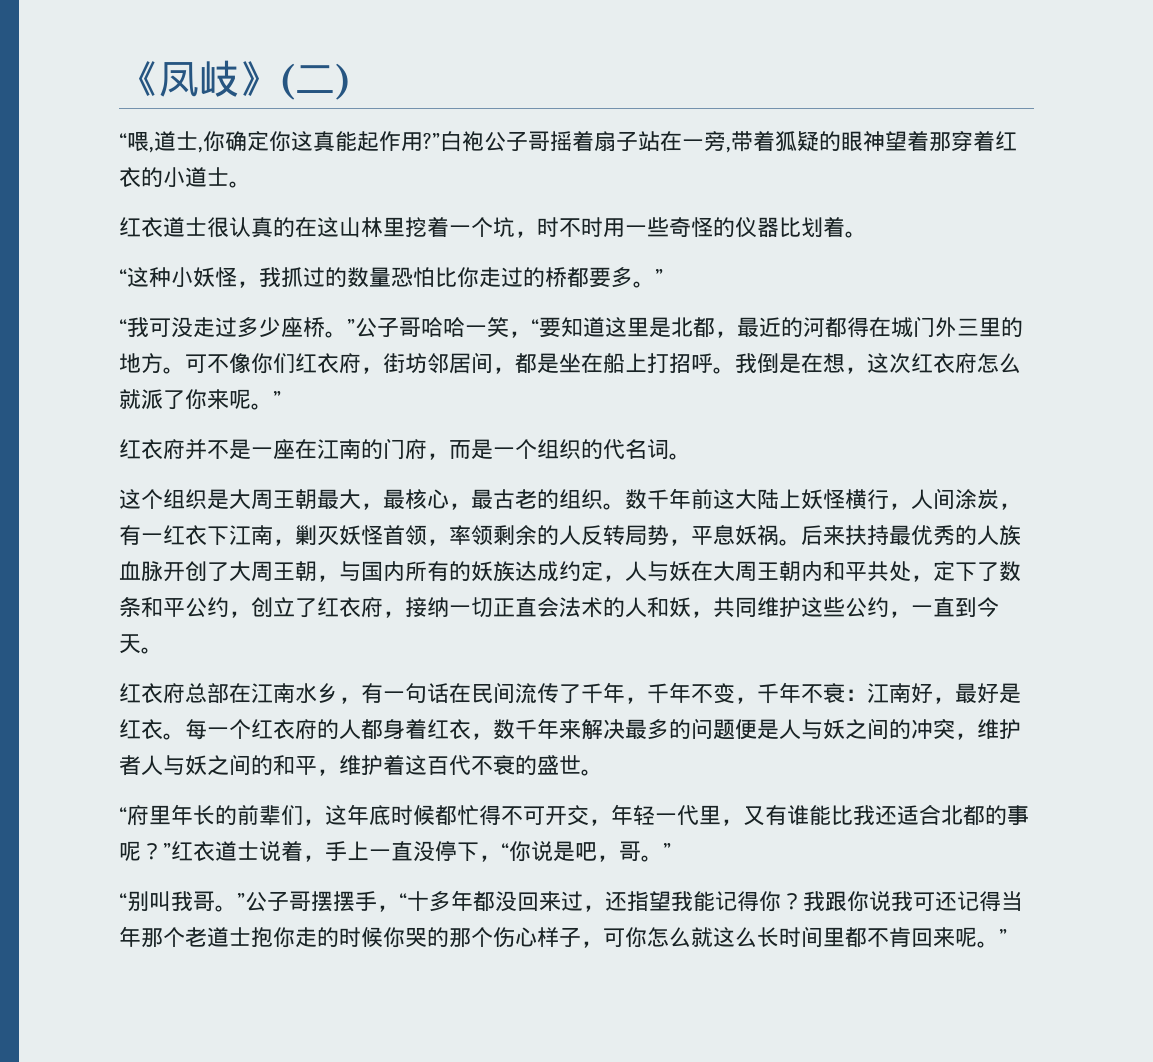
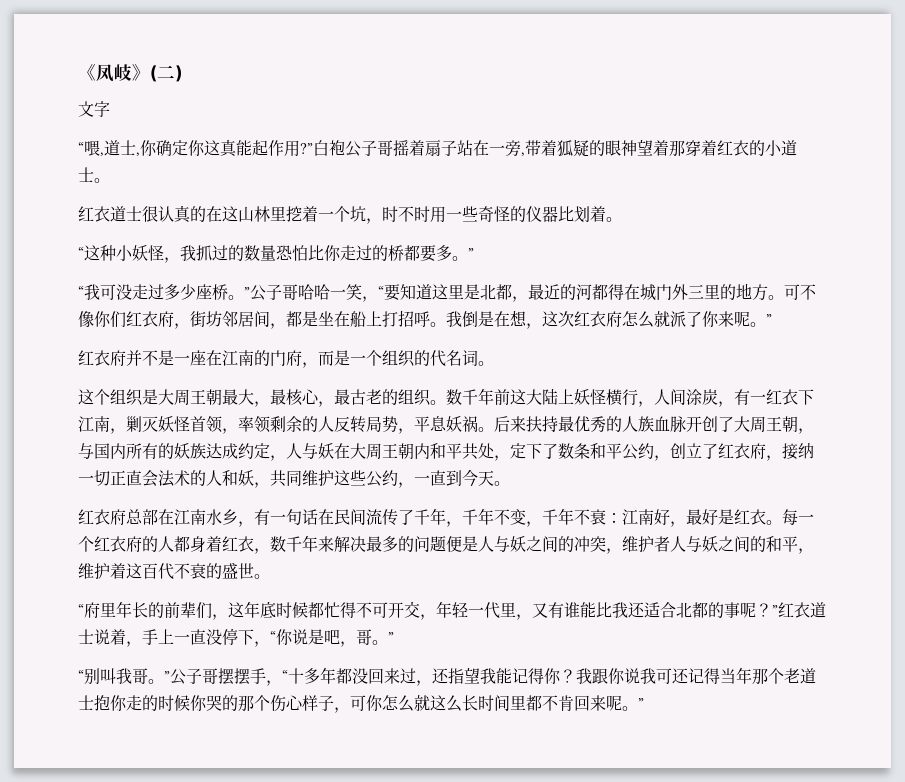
(351, 81) none -> [78,101,110,117] // 文字

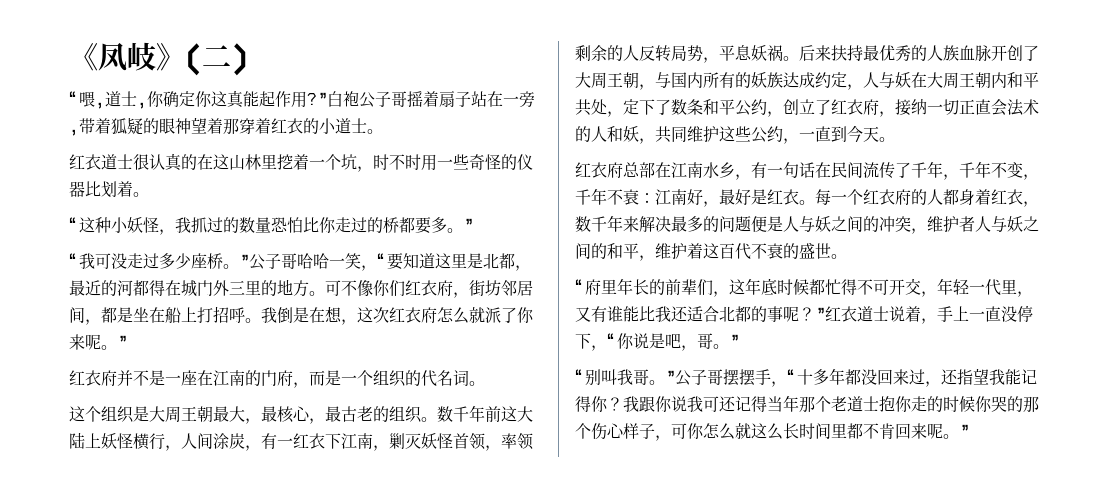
[78,101,110,117] // 文字 -> (248, 59) none

